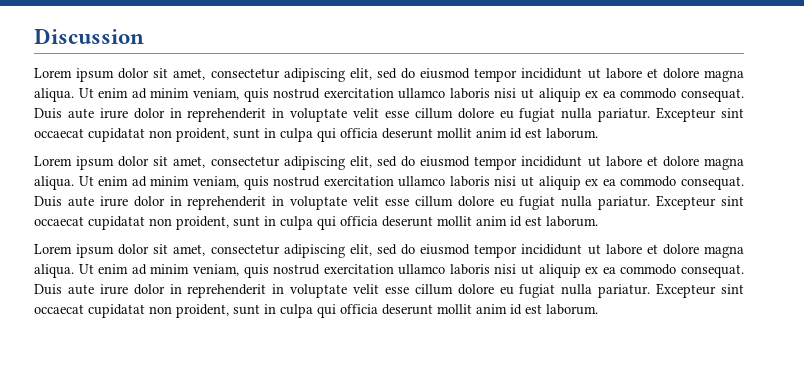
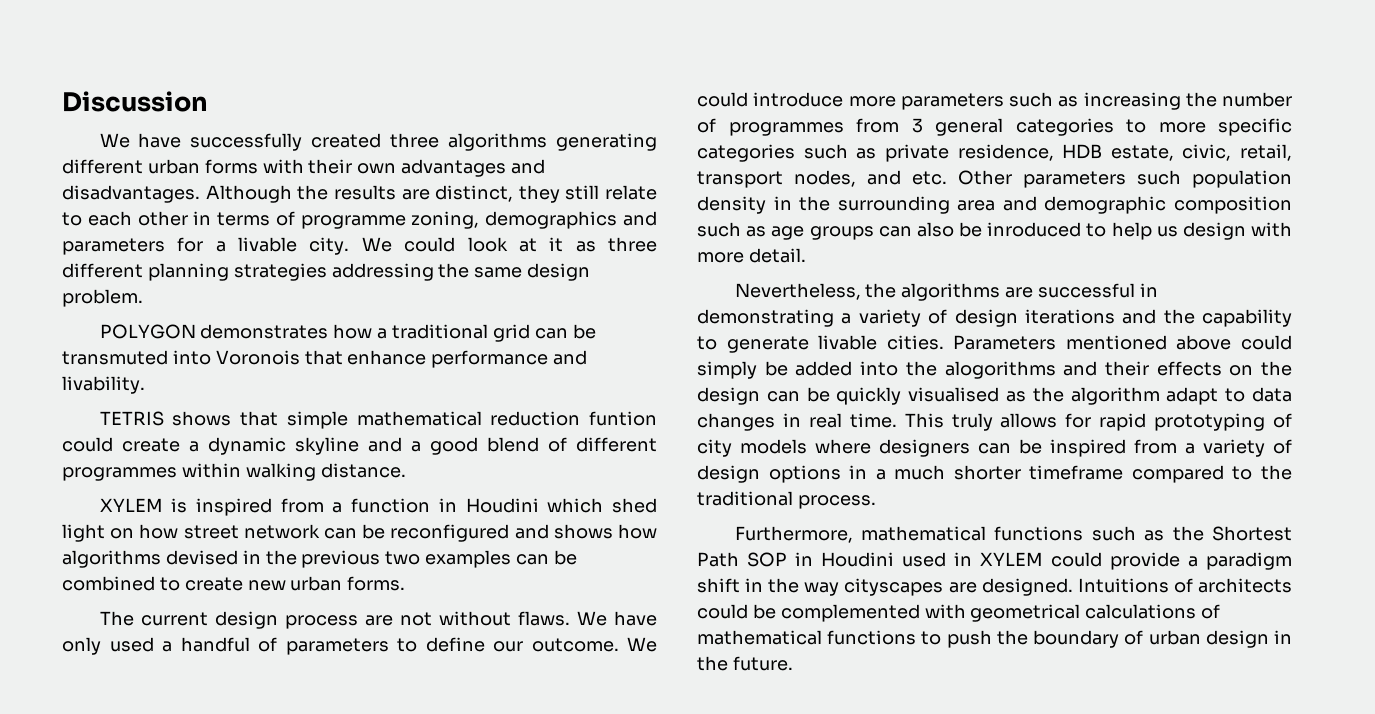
[34,68,745,82] [34,88,744,102] [34,107,744,122] [34,128,598,142] [34,156,745,170] [34,176,744,190] [34,195,744,210] [34,216,598,230] [34,244,745,258] [34,264,744,278] [34,283,744,298] [34,304,598,318] Lorem ipsum dolor sit amet, consectetur adipiscing elit, sed do eiusmod tempor incididunt ut labore et dolore magna aliqua. Ut enim ad minim veniam, quis nostrud exercitation ullamco laboris nisi ut aliquip ex ea commodo consequat. Duis aute irure dolor in reprehenderit in voluptate velit esse cillum dolore eu fugiat nulla pariatur. Excepteur sint occaecat cupidatat non proident, sunt in culpa qui officia deserunt mollit anim id est laborum. // Lorem ipsum dolor sit amet, consectetur adipiscing elit, sed do eiusmod tempor incididunt ut labore et dolore magna aliqua. Ut enim ad minim veniam, quis nostrud exercitation ullamco laboris nisi ut aliquip ex ea commodo consequat. Duis aute irure dolor in reprehenderit in voluptate velit esse cillum dolore eu fugiat nulla pariatur. Excepteur sint occaecat cupidatat non proident, sunt in culpa qui officia deserunt mollit anim id est laborum. // Lorem ipsum dolor sit amet, consectetur adipiscing elit, sed do eiusmod tempor incididunt ut labore et dolore magna aliqua. Ut enim ad minim veniam, quis nostrud exercitation ullamco laboris nisi ut aliquip ex ea commodo consequat. Duis aute irure dolor in reprehenderit in voluptate velit esse cillum dolore eu fugiat nulla pariatur. Excepteur sint occaecat cupidatat non proident, sunt in culpa qui officia deserunt mollit anim id est laborum. -> [99,133,657,151] [62,159,546,177] [62,185,657,203] [62,211,657,229] [62,237,658,255] [62,263,591,281] [62,289,143,307] [99,324,596,342] [62,350,588,368] [62,376,145,394] [99,411,657,429] [62,437,657,455] [62,463,406,481] [99,498,658,516] [62,524,657,542] [62,550,577,568] [62,576,406,591] [99,611,657,629] [62,637,657,655] [697,92,1292,110] [697,118,1292,136] [697,144,1292,162] [697,170,1292,188] [697,196,1292,214] [697,222,1292,240] [697,248,806,263] [734,283,1158,301] [697,309,1292,327] [697,335,1292,353] [697,361,1292,379] [697,387,1292,405] [697,413,1292,431] [697,439,1292,457] [697,465,1292,483] [697,491,876,509] [734,526,1292,543] [697,552,1292,570] [697,578,1292,596] [697,604,1221,622] [697,630,1292,648] [697,656,793,671] We have successfully created three algorithms generating different urban forms with their own advantages and disadvantages. Although the results are distinct, they still relate to each other in terms of programme zoning, demographics and parameters for a livable city. We could look at it as three different planning strategies addressing the same design problem. // POLYGON demonstrates how a traditional grid can be transmuted into Voronois that enhance performance and livability. // TETRIS shows that simple mathematical reduction funtion could create a dynamic skyline and a good blend of different programmes within walking distance. // XYLEM is inspired from a function in Houdini which shed light on how street network can be reconfigured and shows how algorithms devised in the previous two examples can be combined to create new urban forms. // The current design process are not without flaws. We have only used a handful of parameters to define our outcome. We could introduce more parameters such as increasing the number of programmes from 3 general categories to more specific categories such as private residence, HDB estate, civic, retail, transport nodes, and etc. Other parameters such population density in the surrounding area and demographic composition such as age groups can also be inroduced to help us design with more detail. // Nevertheless, the algorithms are successful in demonstrating a variety of design iterations and the capability to generate livable cities. Parameters mentioned above could simply be added into the alogorithms and their effects on the design can be quickly visualised as the algorithm adapt to data changes in real time. This truly allows for rapid prototyping of city models where designers can be inspired from a variety of design options in a much shorter timeframe compared to the traditional process. // Furthermore, mathematical functions such as the Shortest Path SOP in Houdini used in XYLEM could provide a paradigm shift in the way cityscapes are designed. Intuitions of architects could be complemented with geometrical calculations of mathematical functions to push the boundary of urban design in the future.

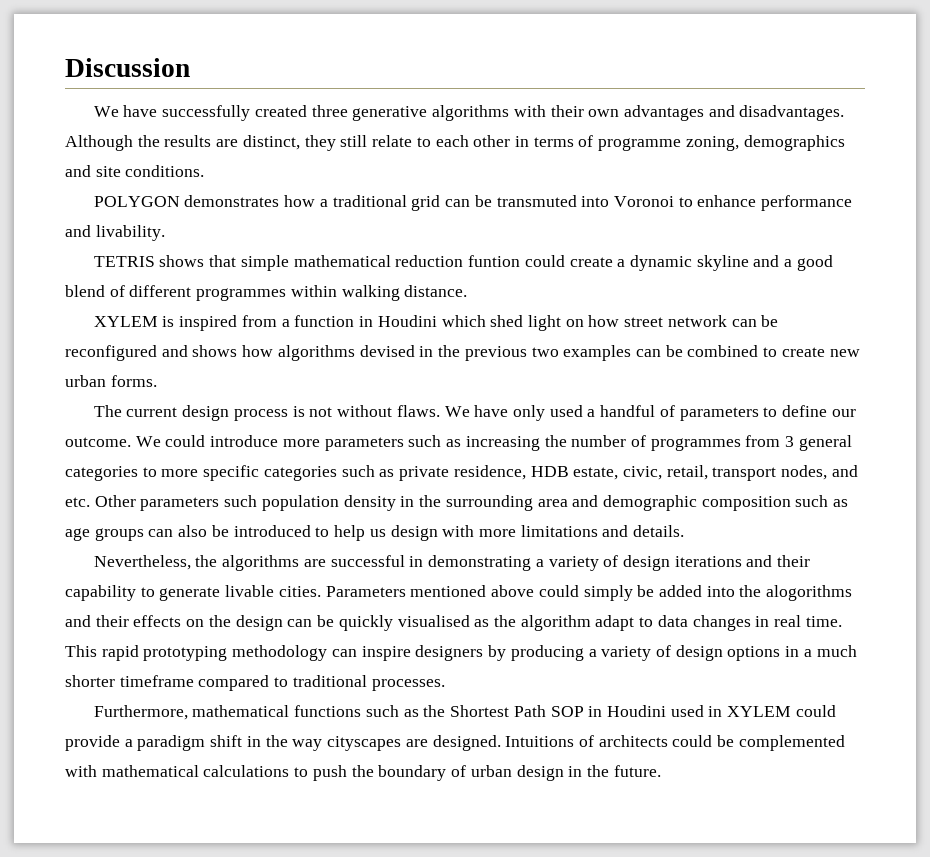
[448,133,657,151] [62,159,258,174] algorithms generating different urban forms -> [352,105,510,121] generative algorithms
[62,237,658,255] [62,263,591,281] [62,289,143,307] parameters for a livable city. We could look at it as three different planning strategies addressing the same design problem. -> [95,165,205,177] site conditions.
[215,350,343,365] Voronois that -> [613,196,693,207] Voronoi to
[364,615,393,626] are -> [292,406,305,417] is
[987,222,1082,237] inroduced -> [233,525,311,537] introduced
[748,248,806,263] detail. -> [520,525,685,537] limitations and details.
[1163,309,1195,324] the -> [777,555,811,567] their
[951,413,1292,431] [697,439,1177,457] truly allows for rapid prototyping of city models where designers can be inspired from -> [101,645,584,661] rapid prototyping methodology can inspire designers by producing
[1261,465,1292,480] [697,491,876,509] the traditional process. -> [292,675,445,691] traditional processes.
[970,604,1221,622] [697,630,917,645] geometrical calculations of mathematical functions -> [101,765,290,777] mathematical calculations

